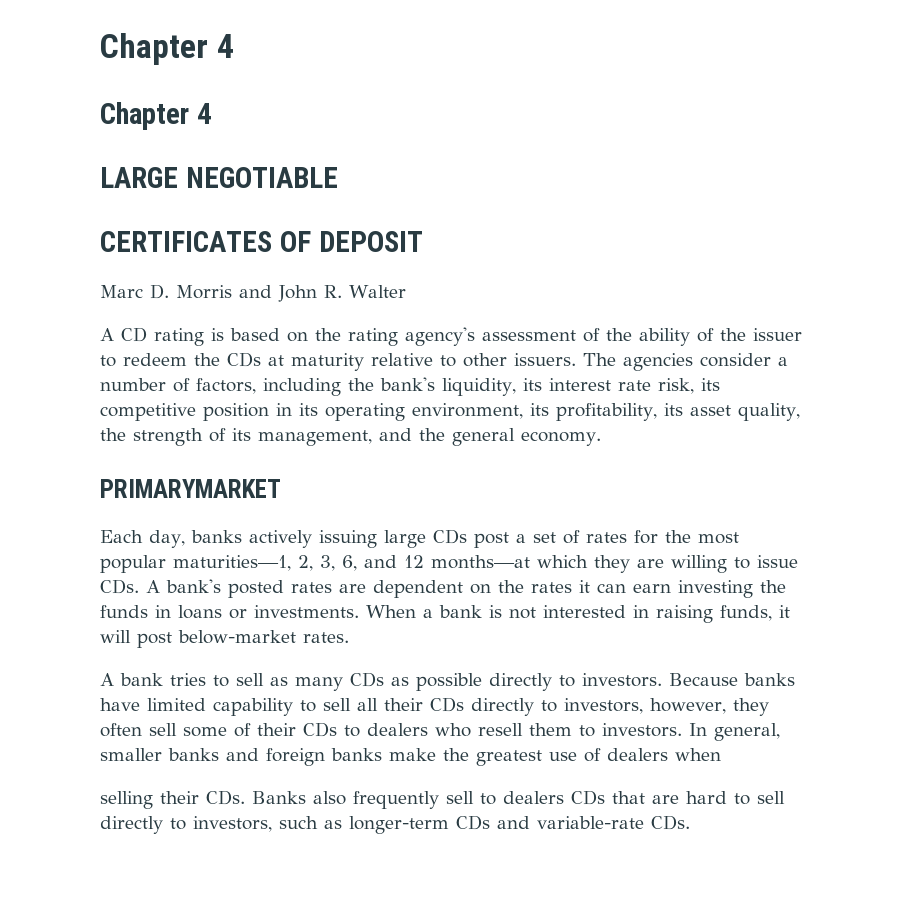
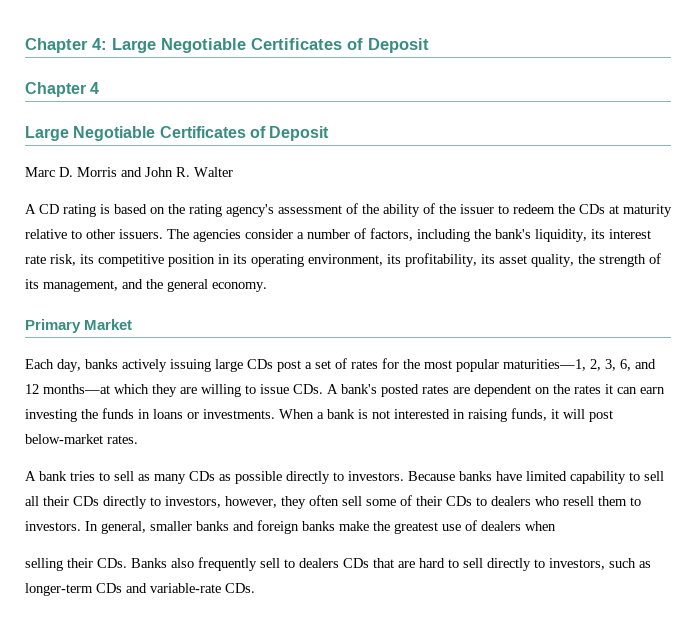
[100,33,235,65] [100,102,212,130] [100,167,338,188] [100,231,423,252] Chapter 4 // Chapter 4 // LARGE NEGOTIABLE // CERTIFICATES OF DEPOSIT -> [25,38,429,53] [25,82,100,97] [25,126,330,141] Chapter 4: Large Negotiable Certificates of Deposit // Chapter 4 // Large Negotiable Certificates of Deposit
[100,479,281,498] PRIMARYMARKET -> [25,319,133,333] Primary Market

